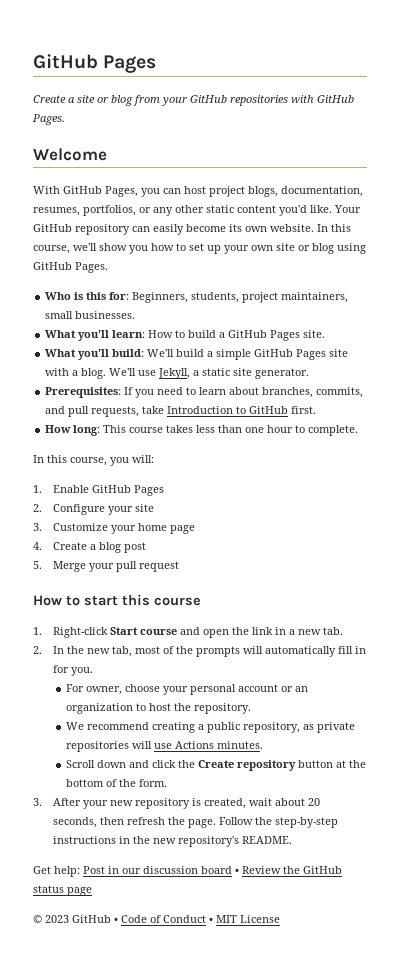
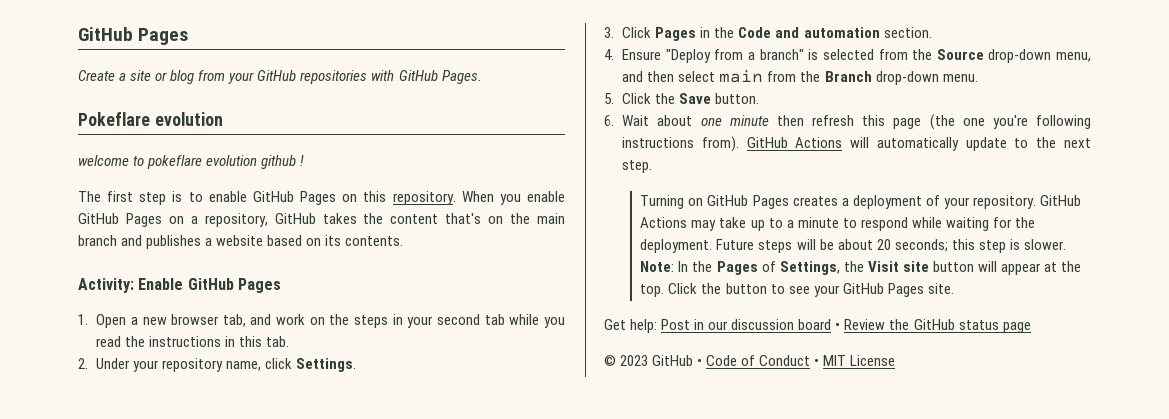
[33,148,107,161] [33,186,363,197] [33,205,361,216] [33,224,351,235] [33,243,366,254] [33,262,108,273] [45,292,349,303] [45,311,136,319] [45,330,326,341] [45,349,349,360] [45,368,310,379] [45,387,364,398] [45,406,317,417] [45,425,359,436] [33,455,154,466] [33,485,165,496] [33,504,155,515] [33,523,196,534] [33,542,147,553] [33,561,180,572] [33,594,201,606] [33,627,344,638] [33,646,367,657] [53,665,94,676] [65,684,308,695] [65,703,251,714] [65,722,355,733] [65,741,263,752] [65,760,366,771] [65,779,167,787] [33,798,321,809] [53,817,339,828] [53,836,293,847] Welcome // With GitHub Pages, you can host project blogs, documentation, resumes, portfolios, or any other static content you'd like. Your GitHub repository can easily become its own website. In this course, we'll show you how to set up your own site or blog using GitHub Pages. // Who is this for: Beginners, students, project maintainers, small businesses. // What you'll learn: How to build a GitHub Pages site. // What you'll build: We'll build a simple GitHub Pages site with a blog. We'll use Jekyll, a static site generator. // Prerequisites: If you need to learn about branches, commits, and pull requests, take Introduction to GitHub first. // How long: This course takes less than one hour to complete. // In this course, you will: // 1. Enable GitHub Pages // 2. Configure your site // 3. Customize your home page // 4. Create a blog post // 5. Merge your pull request // How to start this course // 1. Right-click Start course and open the link in a new tab. // 2. In the new tab, most of the prompts will automatically fill in for you. // For owner, choose your personal account or an organization to host the repository. // We recommend creating a public repository, as private repositories will use Actions minutes. // Scroll down and click the Create repository button at the bottom of the form. // 3. After your new repository is created, wait about 20 seconds, then refresh the page. Follow the step-by-step instructions in the new repository's README. -> [78,112,223,126] [78,155,305,169] [78,191,565,205] [78,213,566,227] [78,235,404,249] [78,278,281,293] [78,314,566,328] [96,336,290,347] [78,358,357,372] [604,27,932,41] [604,49,1091,63] [622,70,978,85] [604,93,760,104] [604,114,1091,130] [622,136,1091,152] [622,160,653,173] [640,195,1081,209] [640,217,1035,231] [640,239,1066,253] [640,261,1082,275] [640,283,954,297] Pokeflare evolution // welcome to pokeflare evolution github ! // The first step is to enable GitHub Pages on this repository. When you enable GitHub Pages on a repository, GitHub takes the content that's on the main branch and publishes a website based on its contents. // Activity: Enable GitHub Pages // 1. Open a new browser tab, and work on the steps in your second tab while you read the instructions in this tab. // 2. Under your repository name, click Settings. // 3. Click Pages in the Code and automation section. // 4. Ensure "Deploy from a branch" is selected from the Source drop-down menu, and then select main from the Branch drop-down menu. // 5. Click the Save button. // 6. Wait about one minute then refresh this page (the one you're following instructions from). GitHub Actions will automatically update to the next step. // Turning on GitHub Pages creates a deployment of your repository. GitHub Actions may take up to a minute to respond while waiting for the deployment. Future steps will be about 20 seconds; this step is slower. Note: In the Pages of Settings, the Visit site button will appear at the top. Click the button to see your GitHub Pages site.

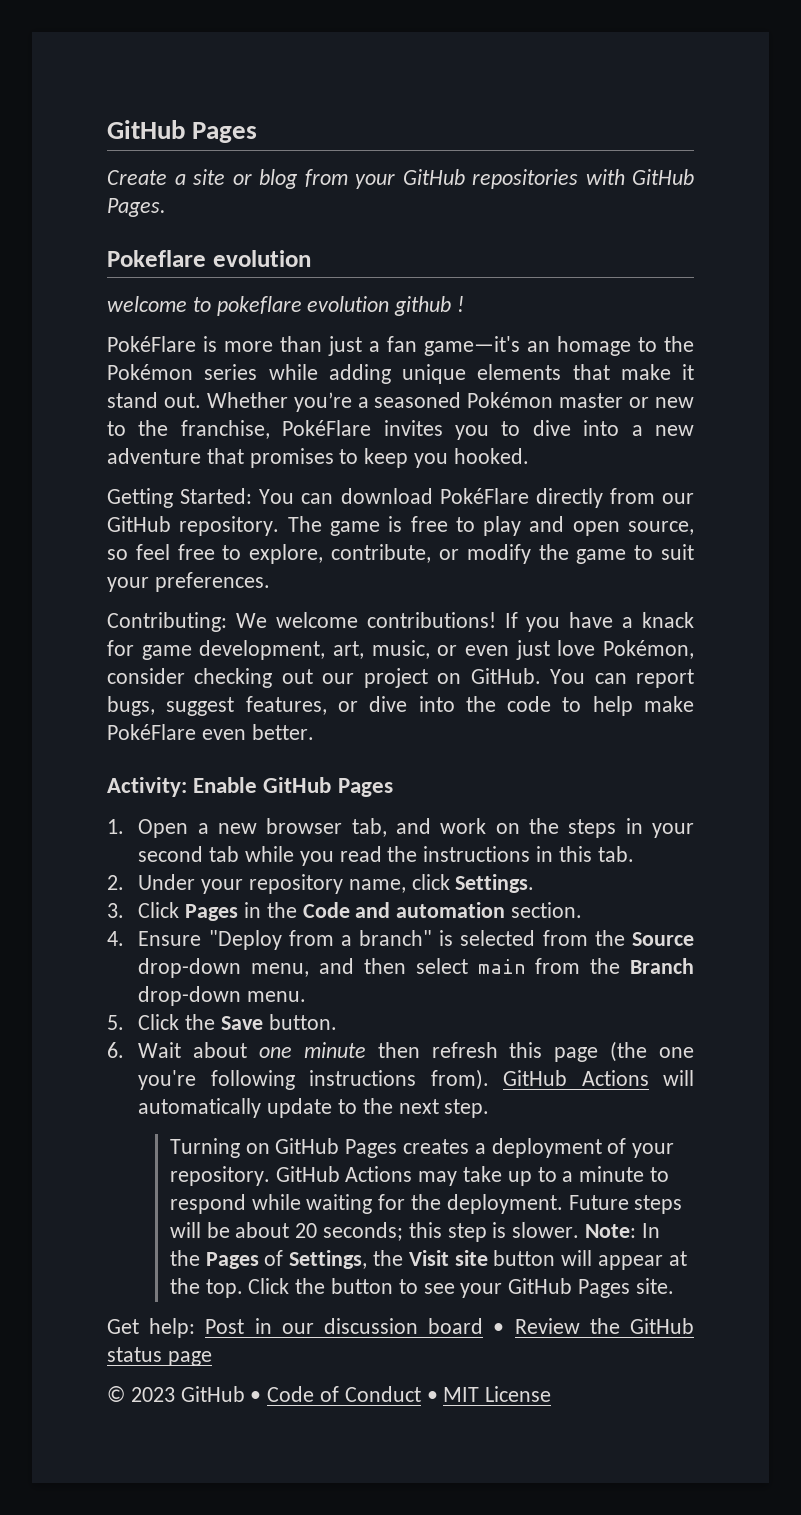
[78,191,565,205] [78,213,566,227] [78,235,404,249] The first step is to enable GitHub Pages on this repository. When you enable GitHub Pages on a repository, GitHub takes the content that's on the main branch and publishes a website based on its contents. -> [107,336,694,356] [107,364,694,384] [107,392,695,412] [107,420,694,440] [107,448,529,468] [107,488,694,508] [107,516,694,536] [107,544,694,564] [107,572,270,592] [107,612,694,632] [107,640,695,660] [107,668,695,688] [107,696,694,716] [107,724,314,740] PokéFlare is more than just a fan game—it's an homage to the Pokémon series while adding unique elements that make it stand out. Whether you’re a seasoned Pokémon master or new to the franchise, PokéFlare invites you to dive into a new adventure that promises to keep you hooked. // Getting Started: You can download PokéFlare directly from our GitHub repository. The game is free to play and open source, so feel free to explore, contribute, or modify the game to suit your preferences. // Contributing: We welcome contributions! If you have a knack for game development, art, music, or even just love Pokémon, consider checking out our project on GitHub. You can report bugs, suggest features, or dive into the code to help make PokéFlare even better.

